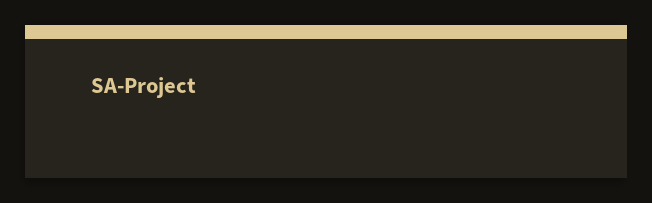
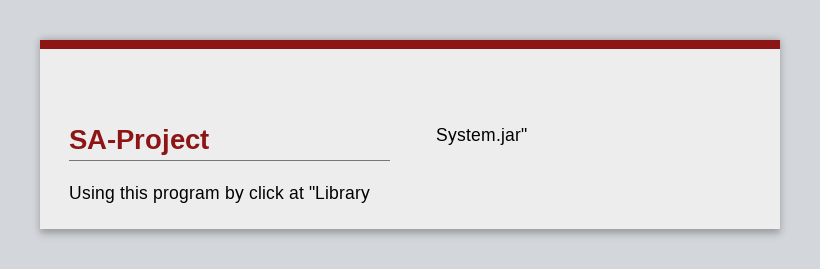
(196, 87) none -> [69,186,370,203] [436,128,527,145] // Using this program by click at "Library System.jar"

